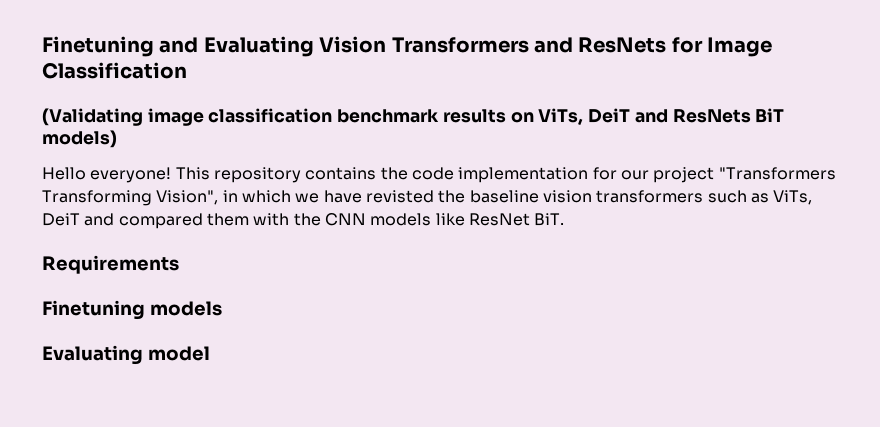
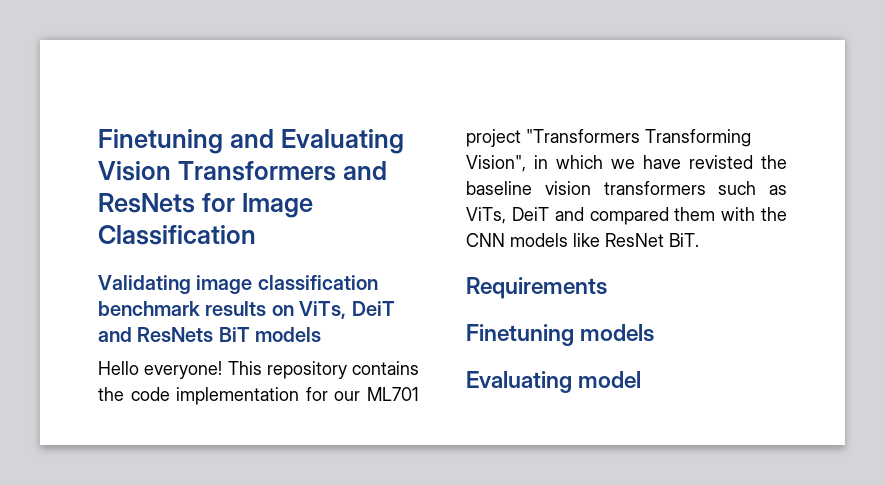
[42,108,143,126] (Validating -> [98,275,191,294] Validating
[42,130,117,148] models) -> [255,327,322,342] models
(649, 175) none -> [367,387,419,401] ML701

